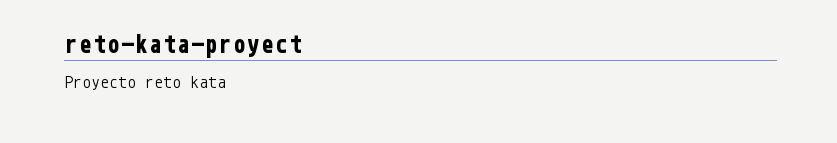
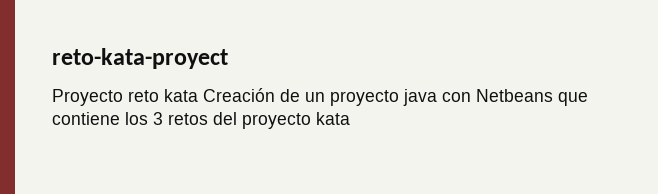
(226, 82) none -> [203,88,588,106] [52,112,350,129] Creación de un proyecto java con Netbeans que contiene los 3 retos del proyecto kata

